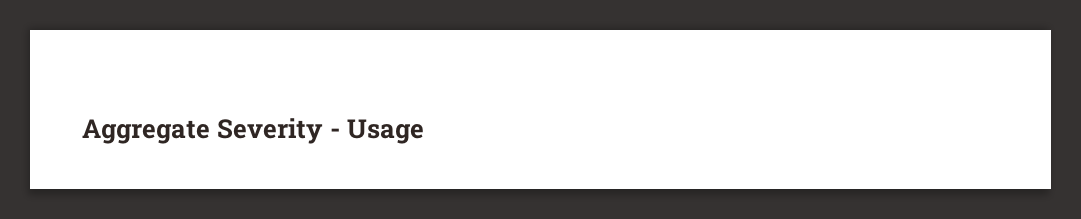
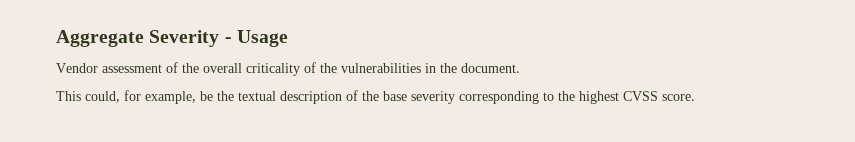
(425, 131) none -> [56,62,520,76] [56,90,695,104] // Vendor assessment of the overall criticality of the vulnerabilities in the document. // This could, for example, be the textual description of the base severity corresponding to the highest CVSS score.

